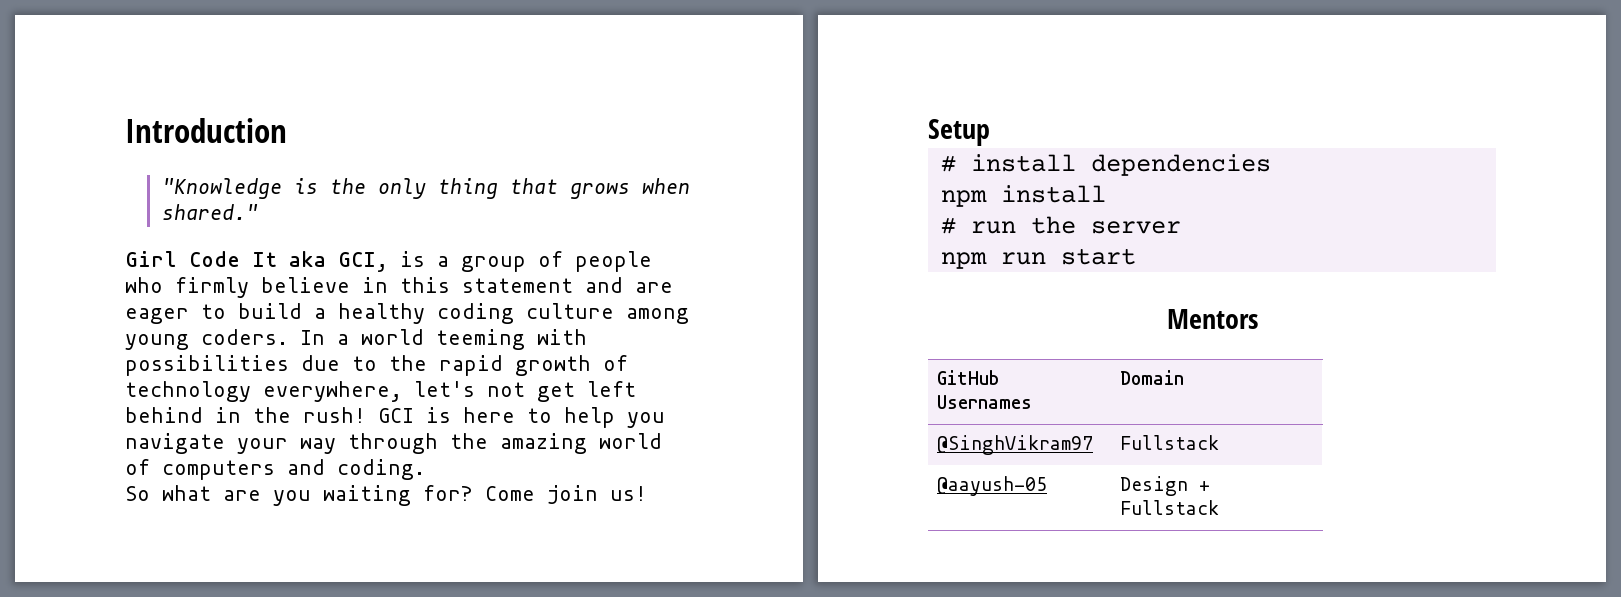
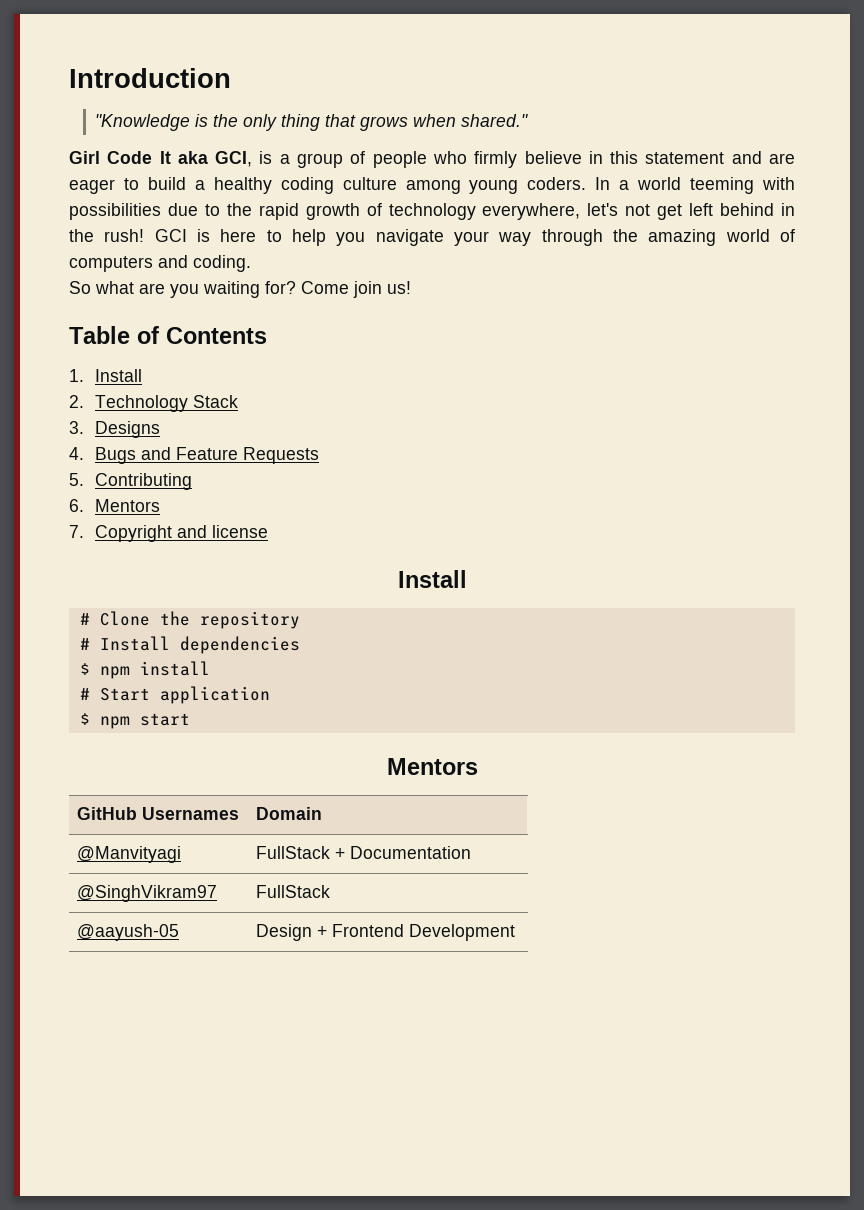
[928,119,990,146] [940,154,1076,172] Setup // # install -> [69,326,267,344] [69,369,143,382] [69,395,239,412] [69,421,161,438] [69,447,320,464] [69,473,193,490] [69,499,161,512] [69,525,269,542] [397,570,467,588] [79,611,300,629] [79,636,170,651] Table of Contents // 1. Install // 2. Technology Stack // 3. Designs // 4. Bugs and Feature Requests // 5. Contributing // 6. Mentors // 7. Copyright and license // Install // # Clone the repository // # Install
(1271, 165) none -> [79,663,90,675] $
[970,216,1181,234] [940,252,1046,269] run the server // npm run -> [99,686,270,704] [79,713,130,729] Start application // $ npm
(1185, 377) none -> [76,846,181,863] [255,846,471,859] // @Manvityagi | FullStack + Documentation
[1120,435,1220,450] Fullstack -> [255,885,330,898] FullStack
[1120,500,1220,515] Fullstack -> [331,924,515,941] Frontend Development

